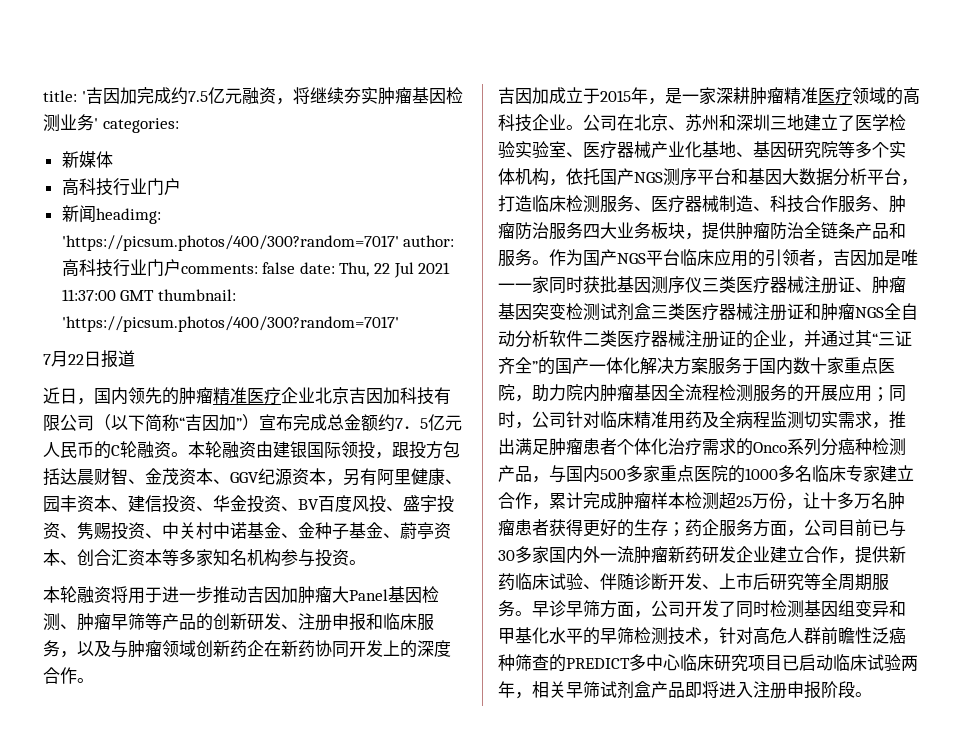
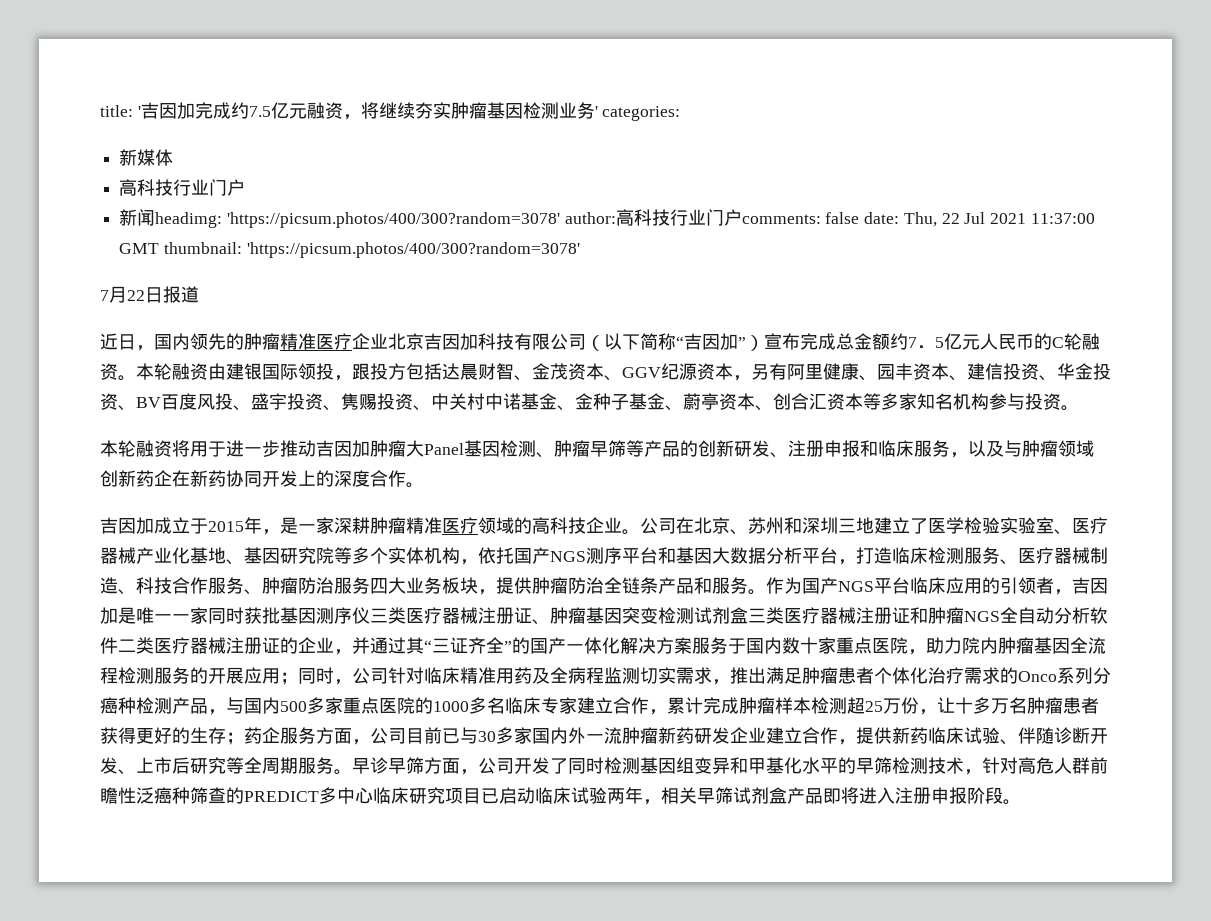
[61,235,399,251] 'https://picsum.photos/400/300?random=7017' -> [226,212,560,228] 'https://picsum.photos/400/300?random=3078'
[61,316,399,332] 'https://picsum.photos/400/300?random=7017' -> [246,242,580,258] 'https://picsum.photos/400/300?random=3078'

